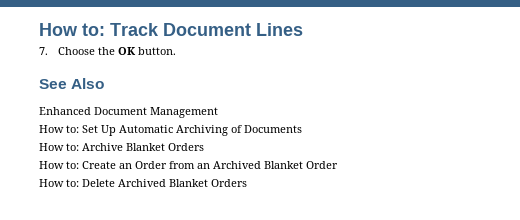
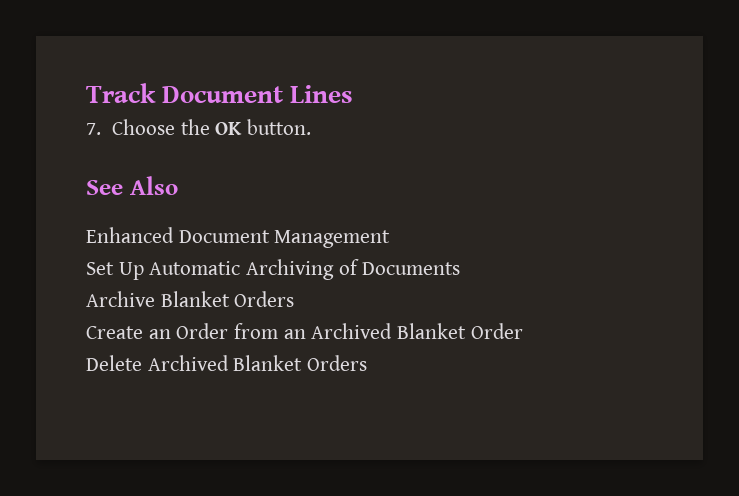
[39,23,105,36] How to: -> (86, 93) none
[39,125,79,133] How to: -> (391, 239) none
[39,143,79,151] How to: -> (461, 268) none
[39,161,79,169] How to: -> (295, 299) none
[39,179,79,187] How to: -> (523, 331) none

